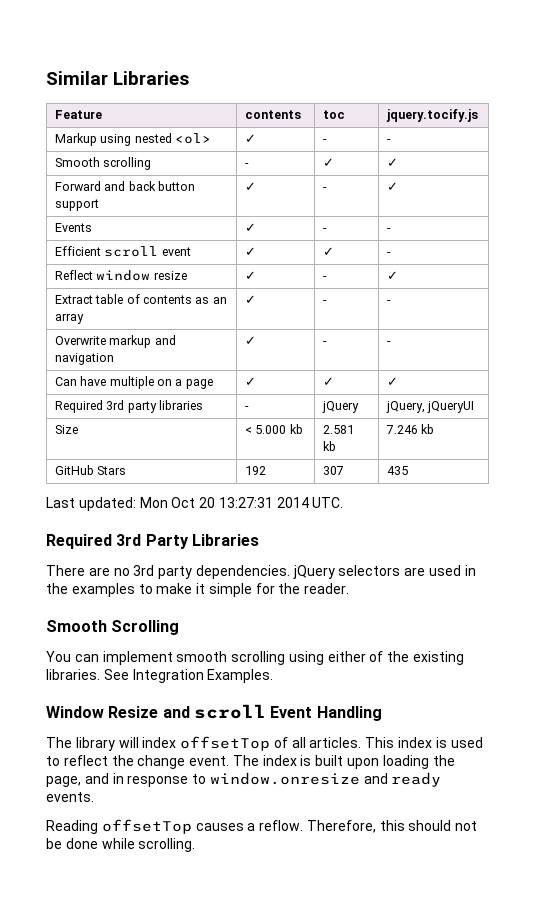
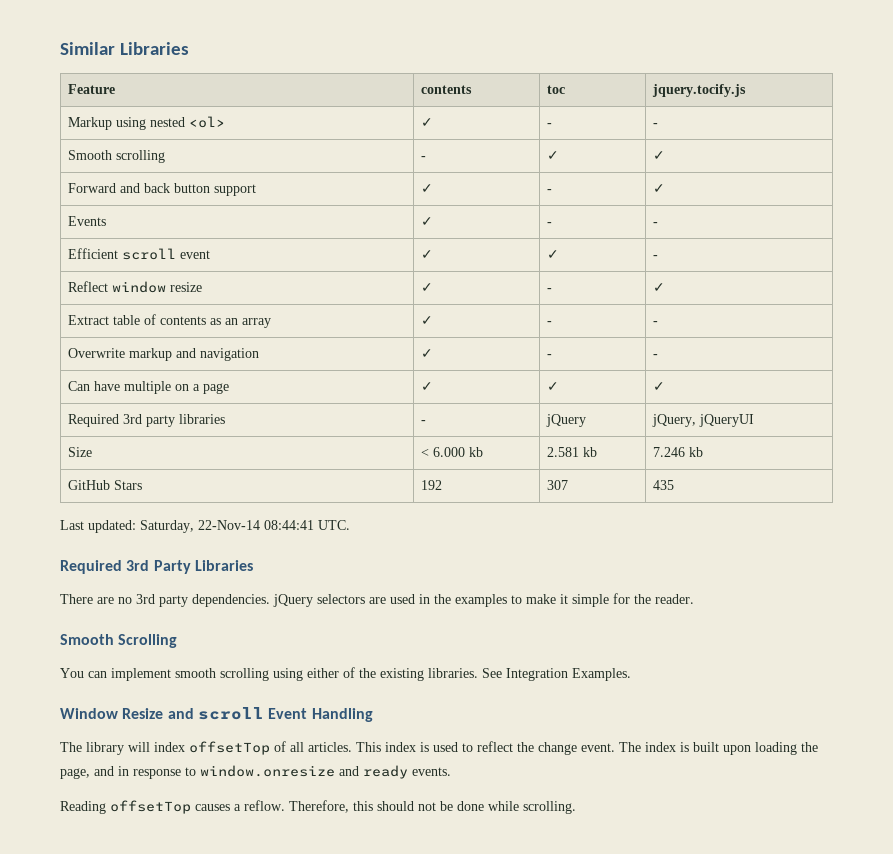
[255,425,287,434] 5.000 -> [432,447,465,457] 6.000
[139,497,309,508] Mon Oct 20 13:27:31 2014 -> [140,520,314,533] Saturday, 22-Nov-14 08:44:41

